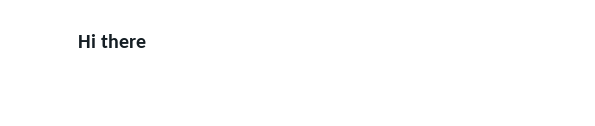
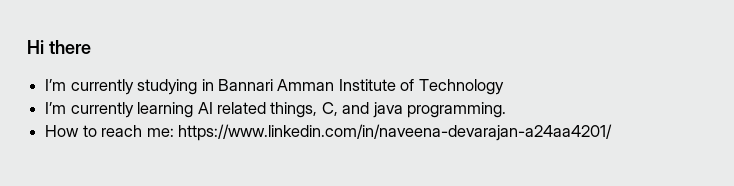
(147, 41) none -> [45,79,504,95] [45,102,507,118] [45,124,612,141] // I’m currently studying in Bannari Amman Institute of Technology // I’m currently learning AI related things, C, and java programming. // How to reach me: https://www.linkedin.com/in/naveena-devarajan-a24aa4201/

